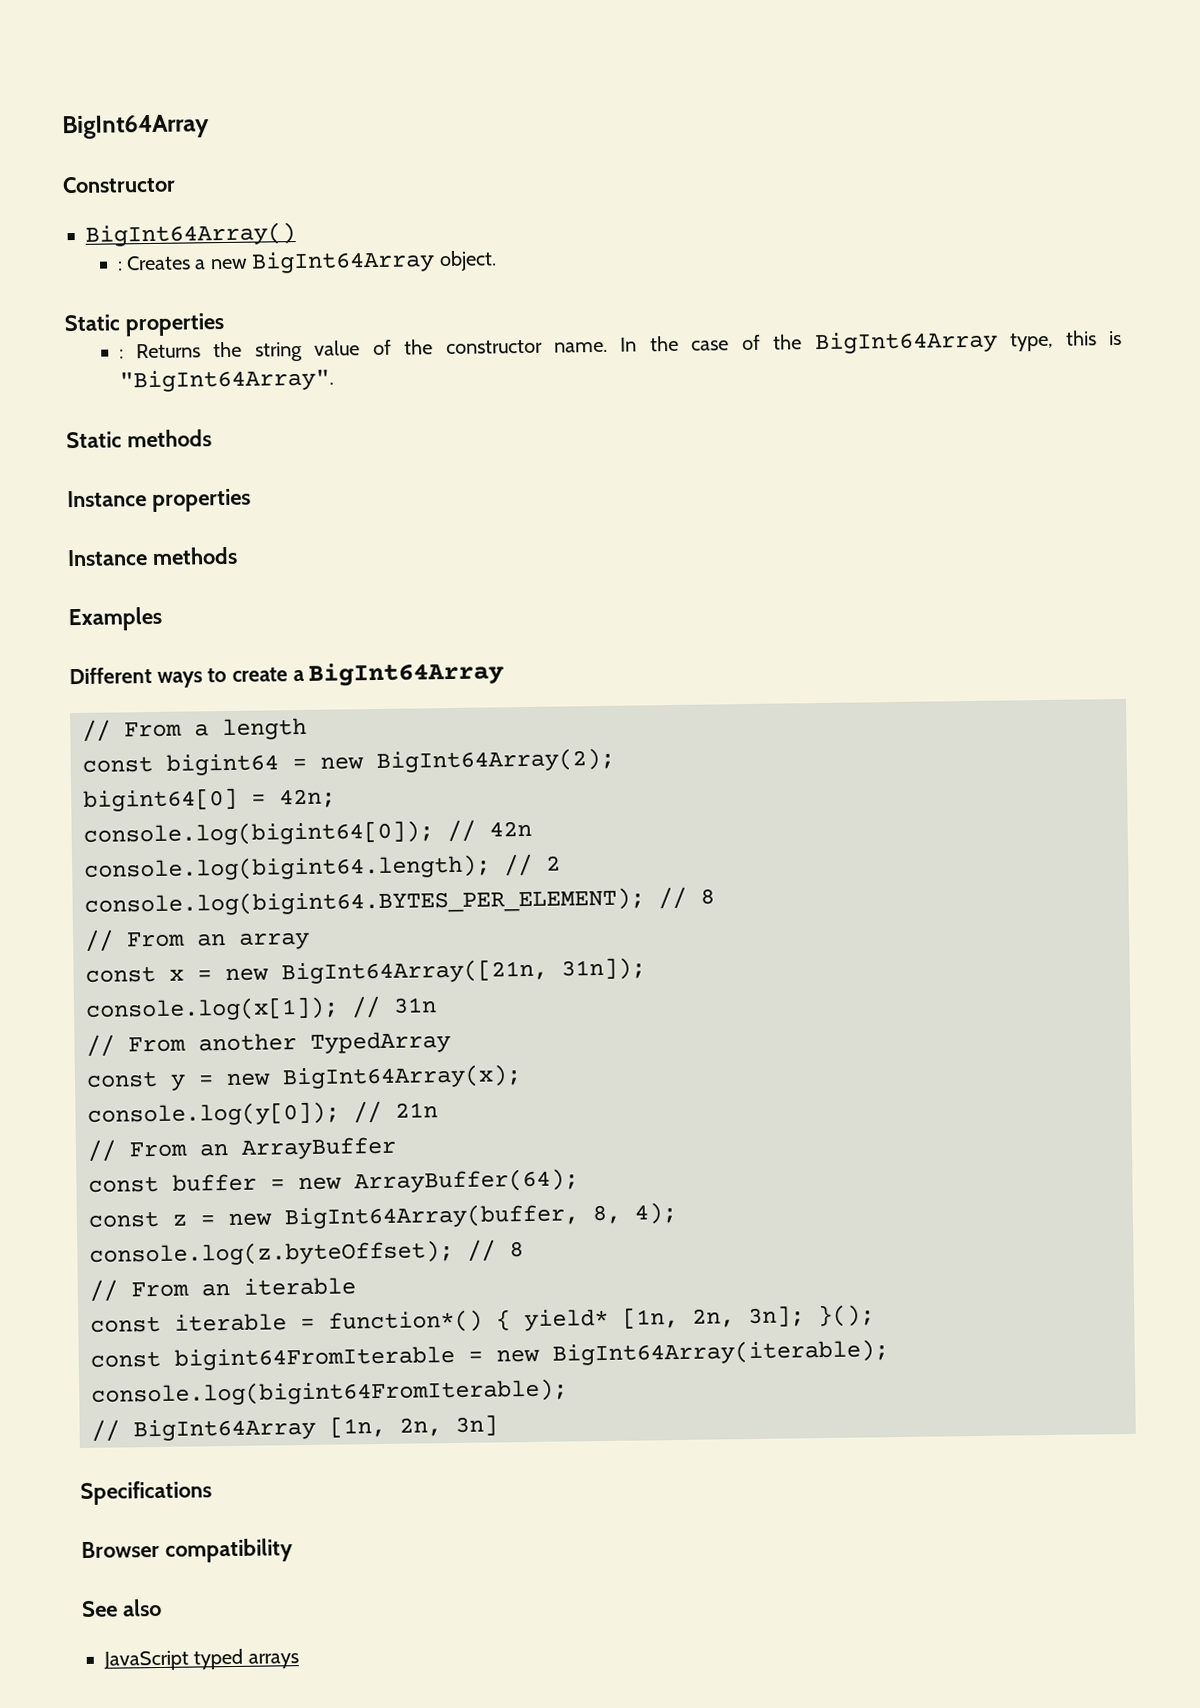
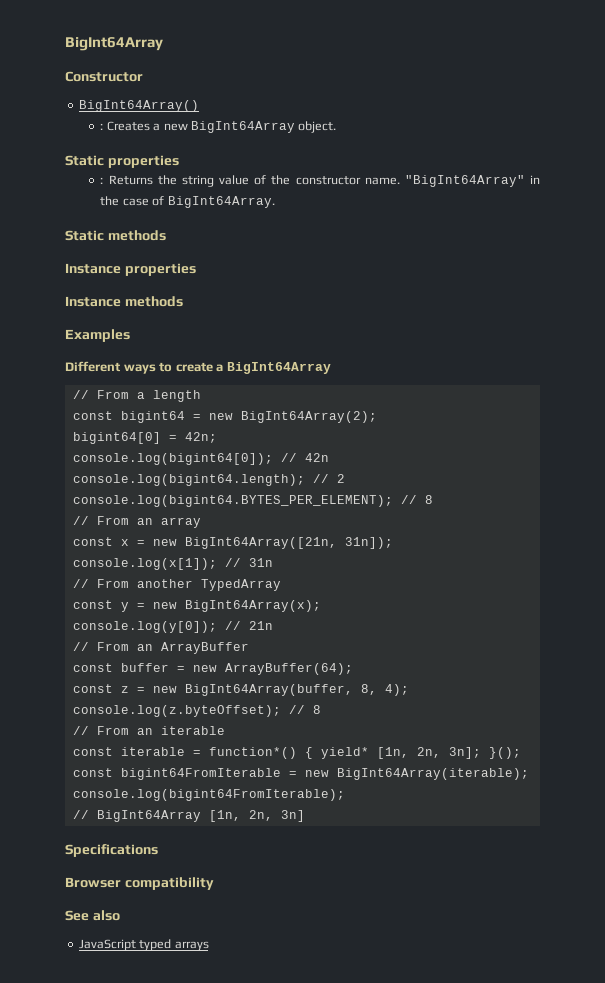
[620,337,638,352] In -> [404,175,540,187] "BigInt64Array" in
[773,330,1122,355] [118,368,334,393] the BigInt64Array type, this is "BigInt64Array". -> [167,196,275,208] BigInt64Array.

